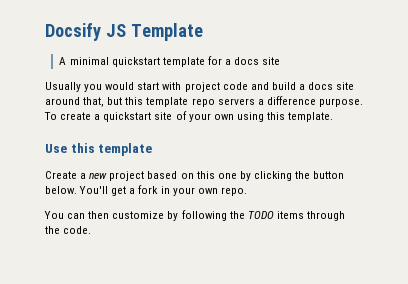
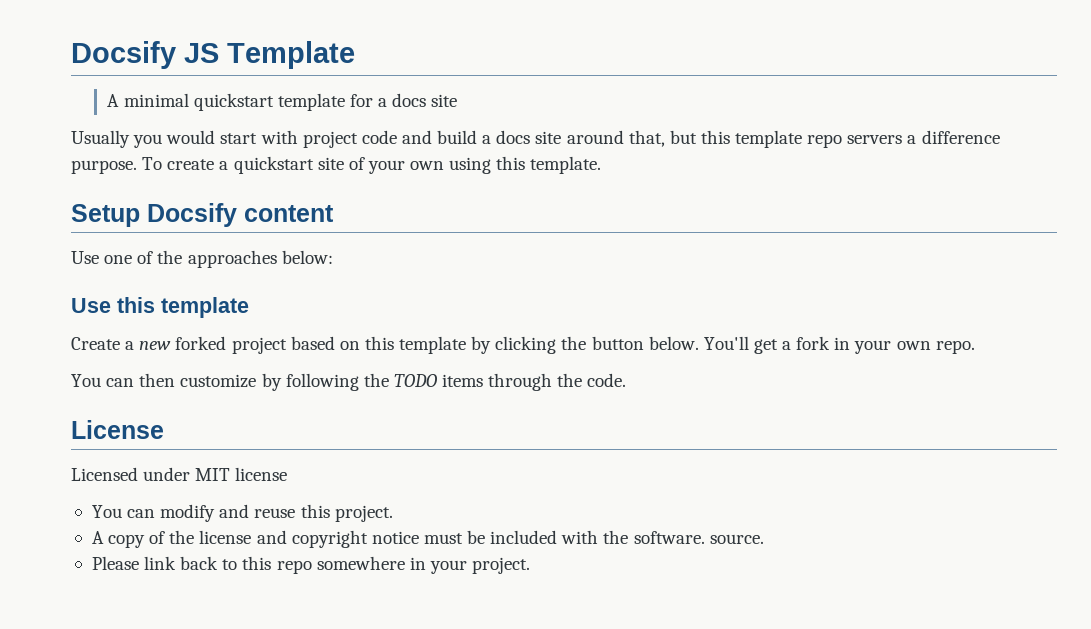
(334, 117) none -> [71,203,334,227] [71,250,333,268] // Setup Docsify content // Use one of the approaches below:
(108, 176) none -> [175,336,227,350] forked
[217,173,237,179] one -> [399,336,467,354] template
(92, 230) none -> [71,420,164,439] [71,467,288,481] [91,504,393,522] [91,530,764,548] [91,556,531,574] // License // Licensed under MIT license // You can modify and reuse this project. // A copy of the license and copyright notice must be included with the software. source. // Please link back to this repo somewhere in your project.

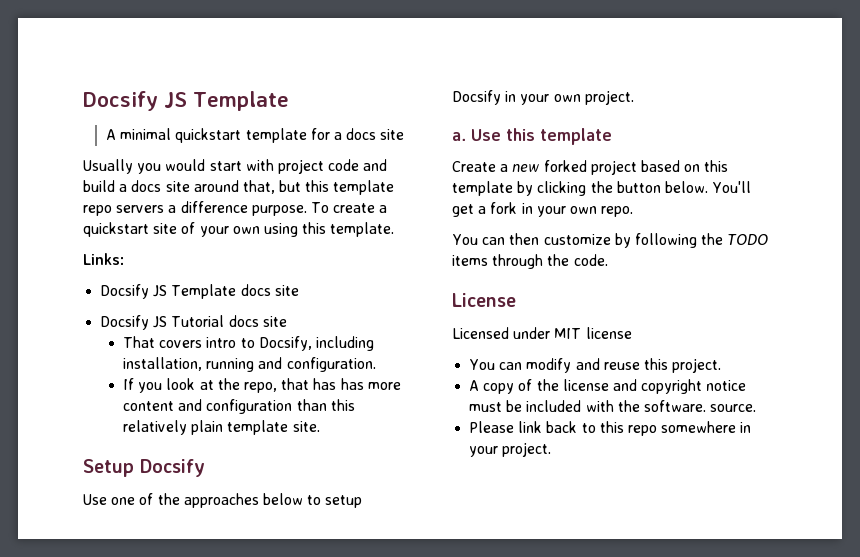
(602, 165) none -> [83,253,124,265] [100,284,299,299] [100,315,287,330] [123,336,374,351] [123,357,376,372] [123,378,401,393] [123,399,355,414] [123,420,320,435] // Links: // Docsify JS Template docs site // Docsify JS Tutorial docs site // That covers intro to Docsify, including installation, running and configuration. // If you look at the repo, that has has more content and configuration than this relatively plain template site.
[244,205,334,222] content -> (205, 468) none
[281,250,333,264] below: // -> [262,493,363,508] [452,90,634,105] [452,132,466,141] below to setup Docsify in your own project. // a.

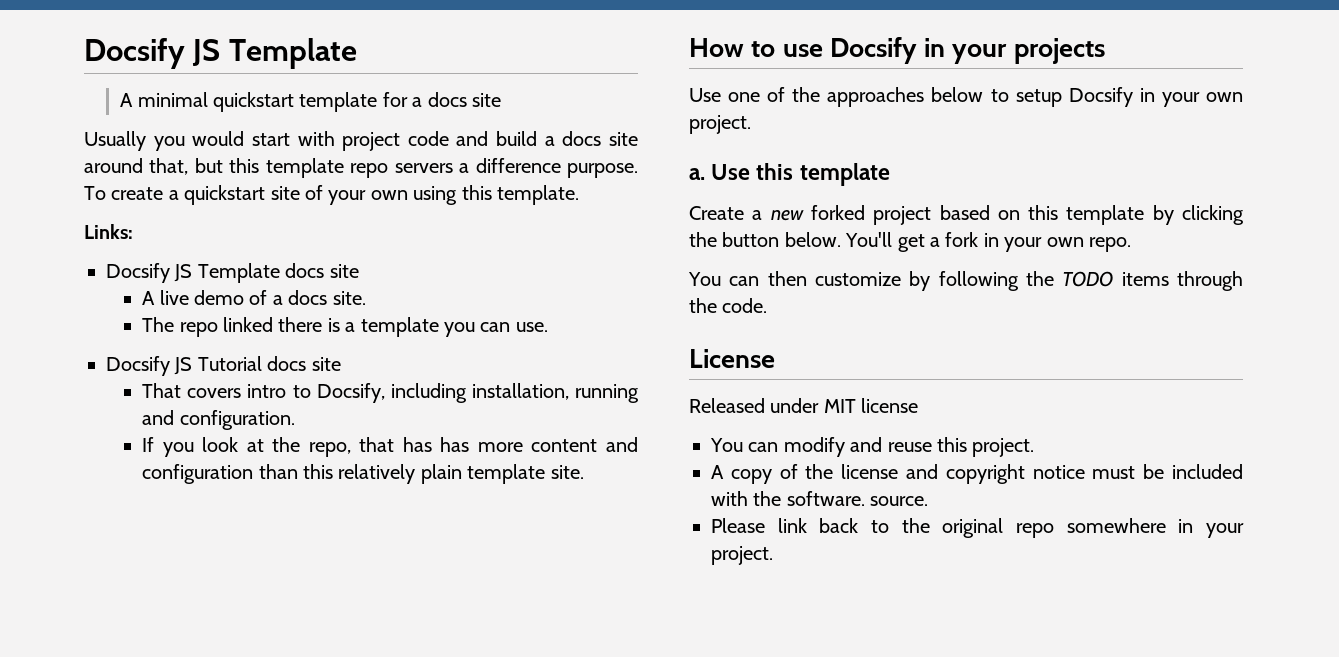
(299, 290) none -> [142,290,366,305] [142,317,548,337] // A live demo of a docs site. // The repo linked there is a template you can use.
[83,459,205,477] Setup Docsify -> [689,37,1105,64] How to use Docsify in your projects
[452,327,509,339] Licensed -> [689,398,765,413] Released
[599,421,624,433] this -> [901,518,1004,538] the original

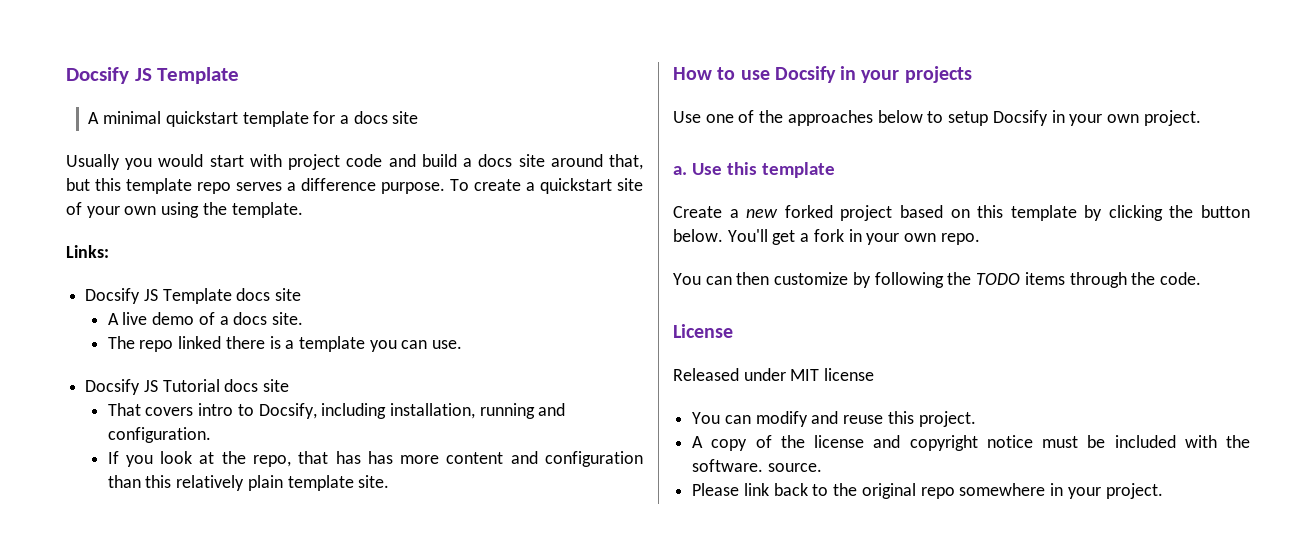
[394,163,453,173] servers -> [236,182,282,191] serves
[461,185,492,200] this -> [202,202,227,215] the

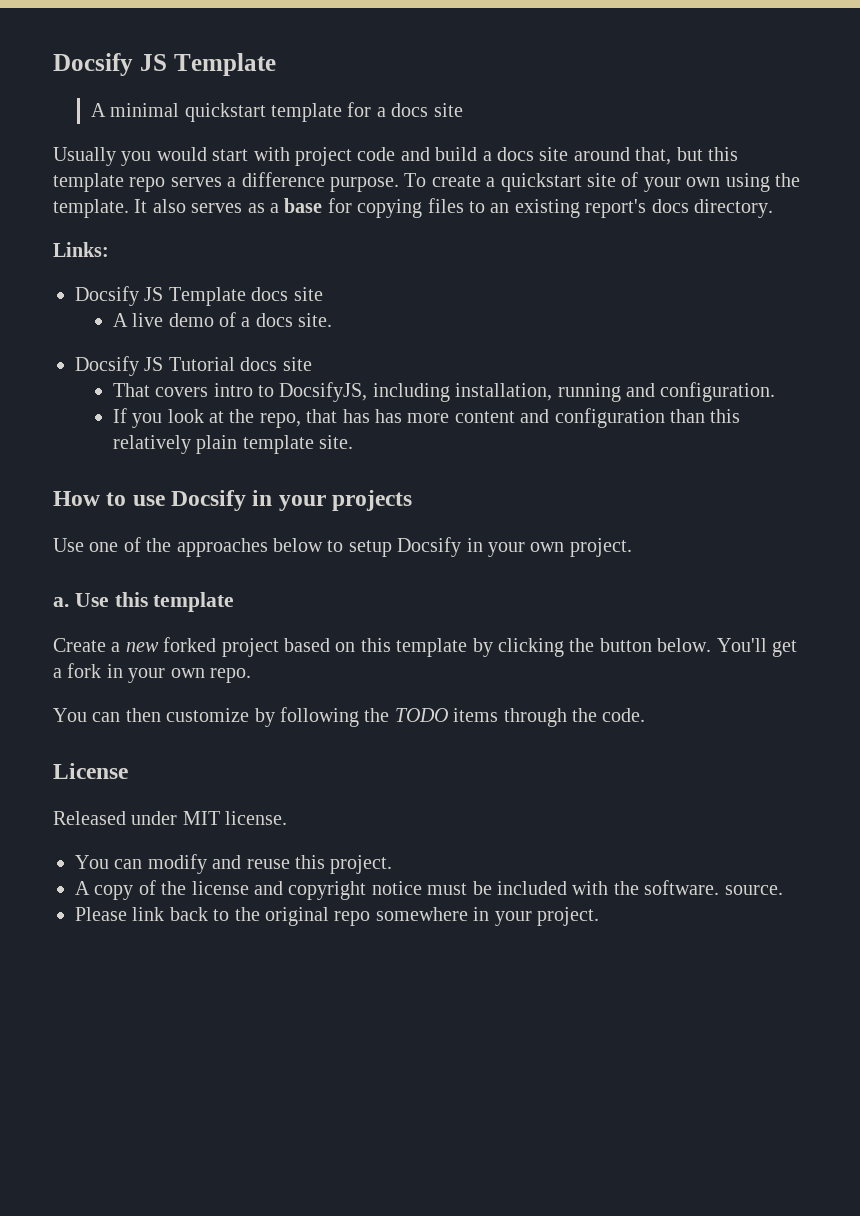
(303, 210) none -> [134,198,773,218] It also serves as a base for copying files to an existing report's docs directory.
[107,336,463,352] // The repo linked there is a template you can use. -> (333, 320) none
[258,403,317,419] Docsify, -> [279,382,368,402] DocsifyJS,
[824,368,875,381] license -> [225,811,288,825] license.

